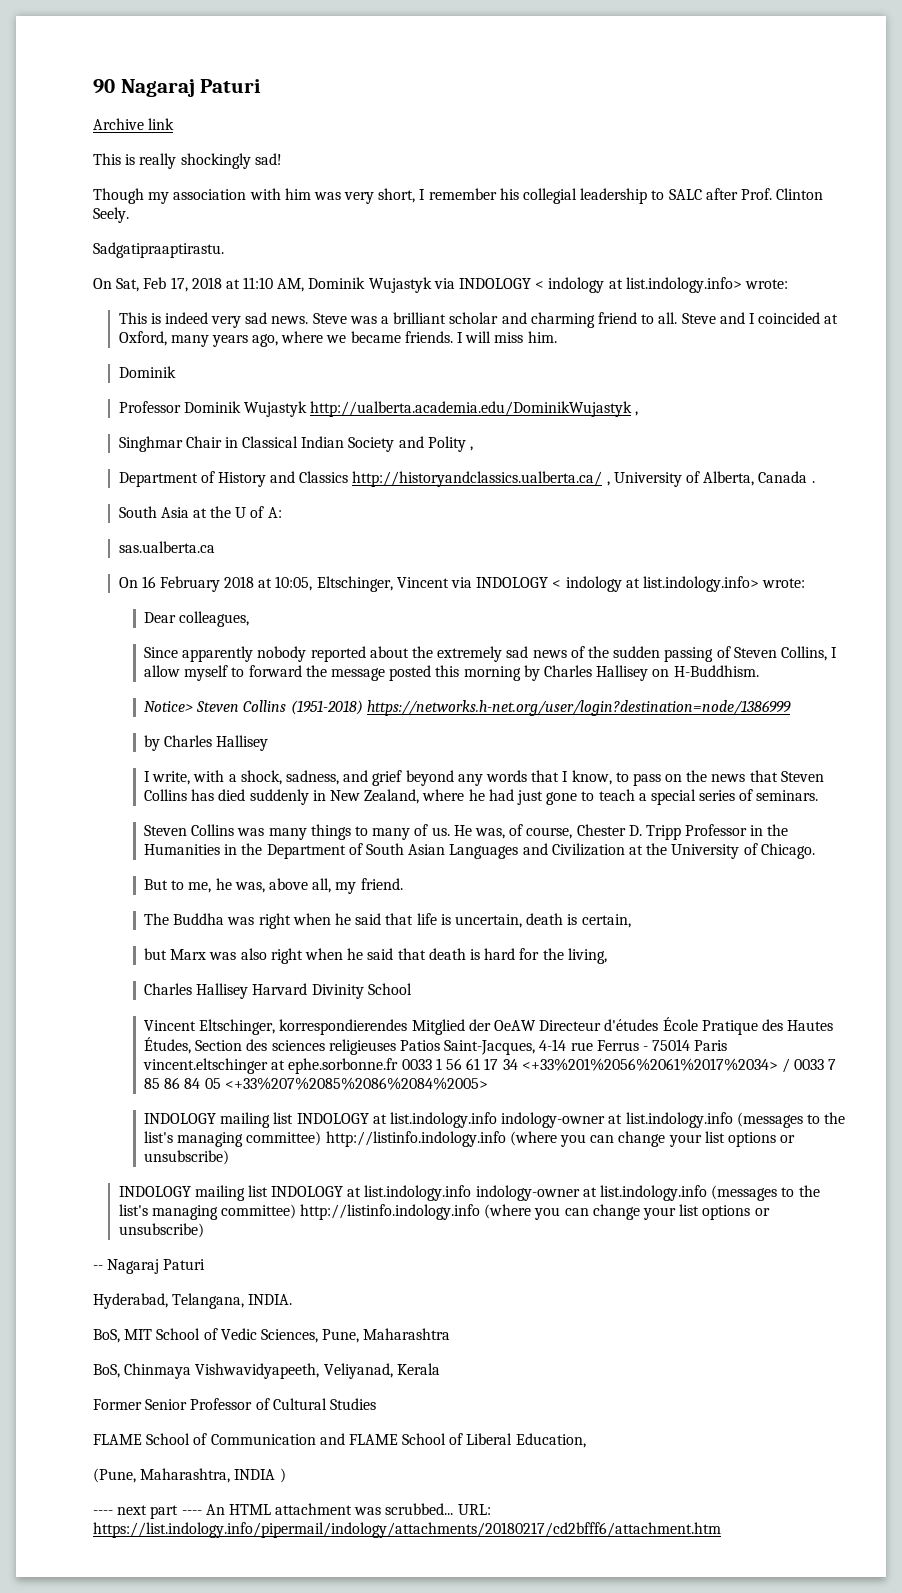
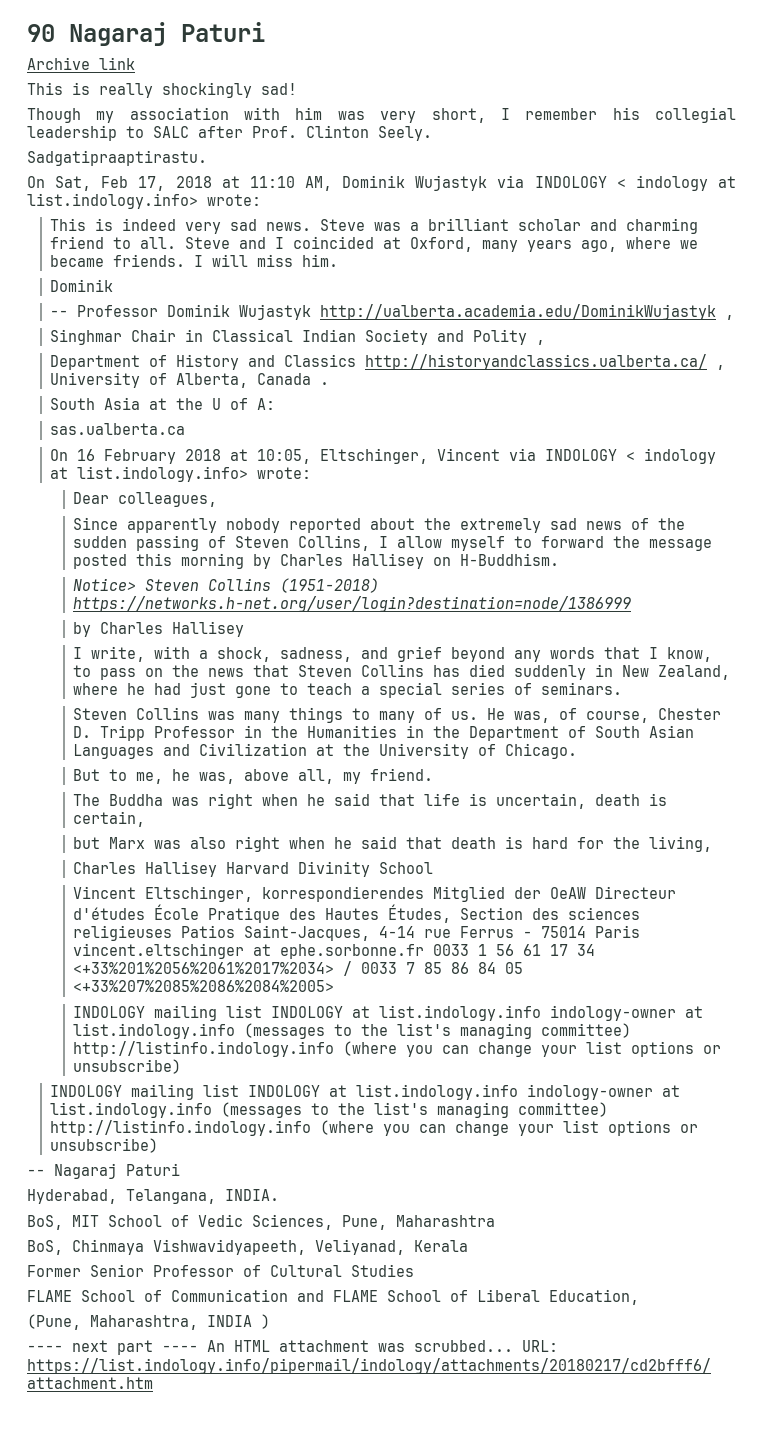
(176, 372) none -> [50,310,69,317] --

